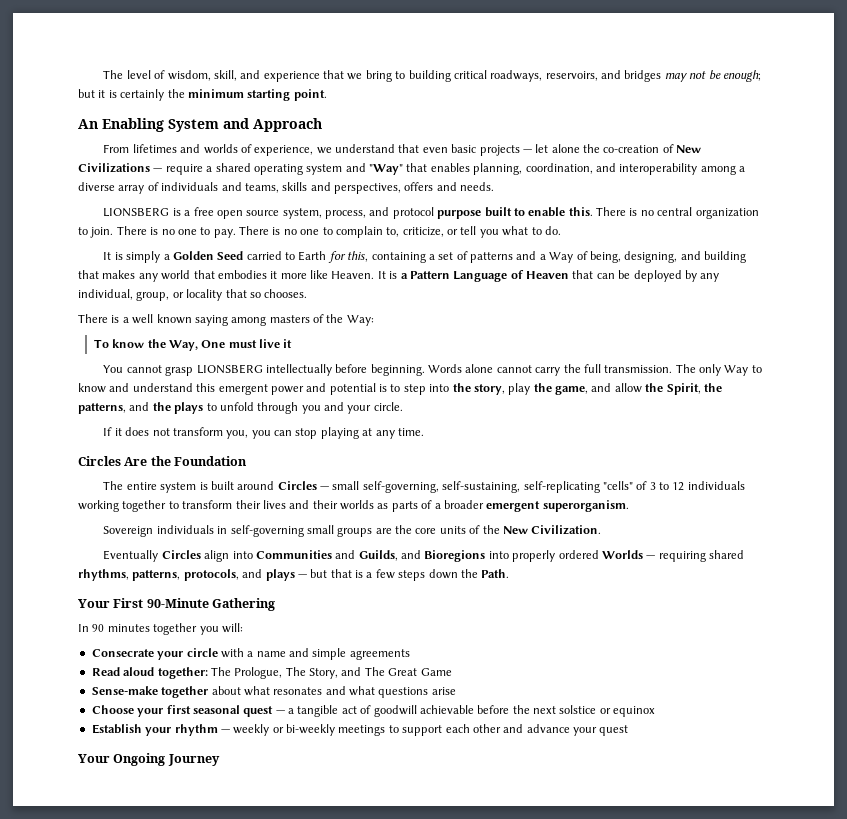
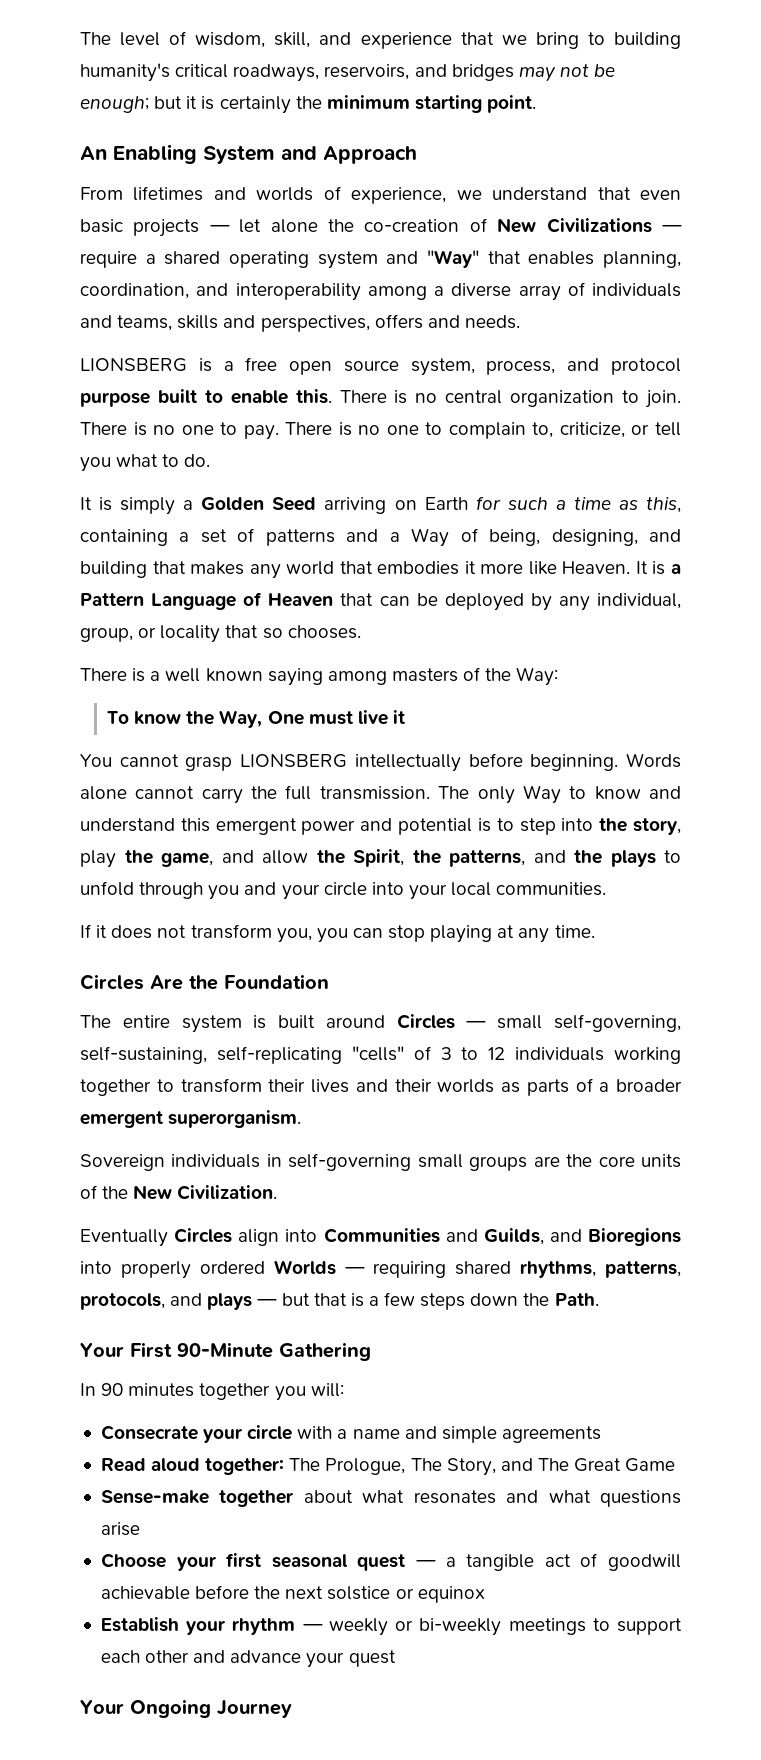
(451, 76) none -> [80,63,170,82] humanity's
[246,251,346,263] carried to Earth for -> [324,496,638,514] arriving on Earth for such a time as
[373,402,403,411] circle. -> [323,882,607,900] circle into your local communities.

